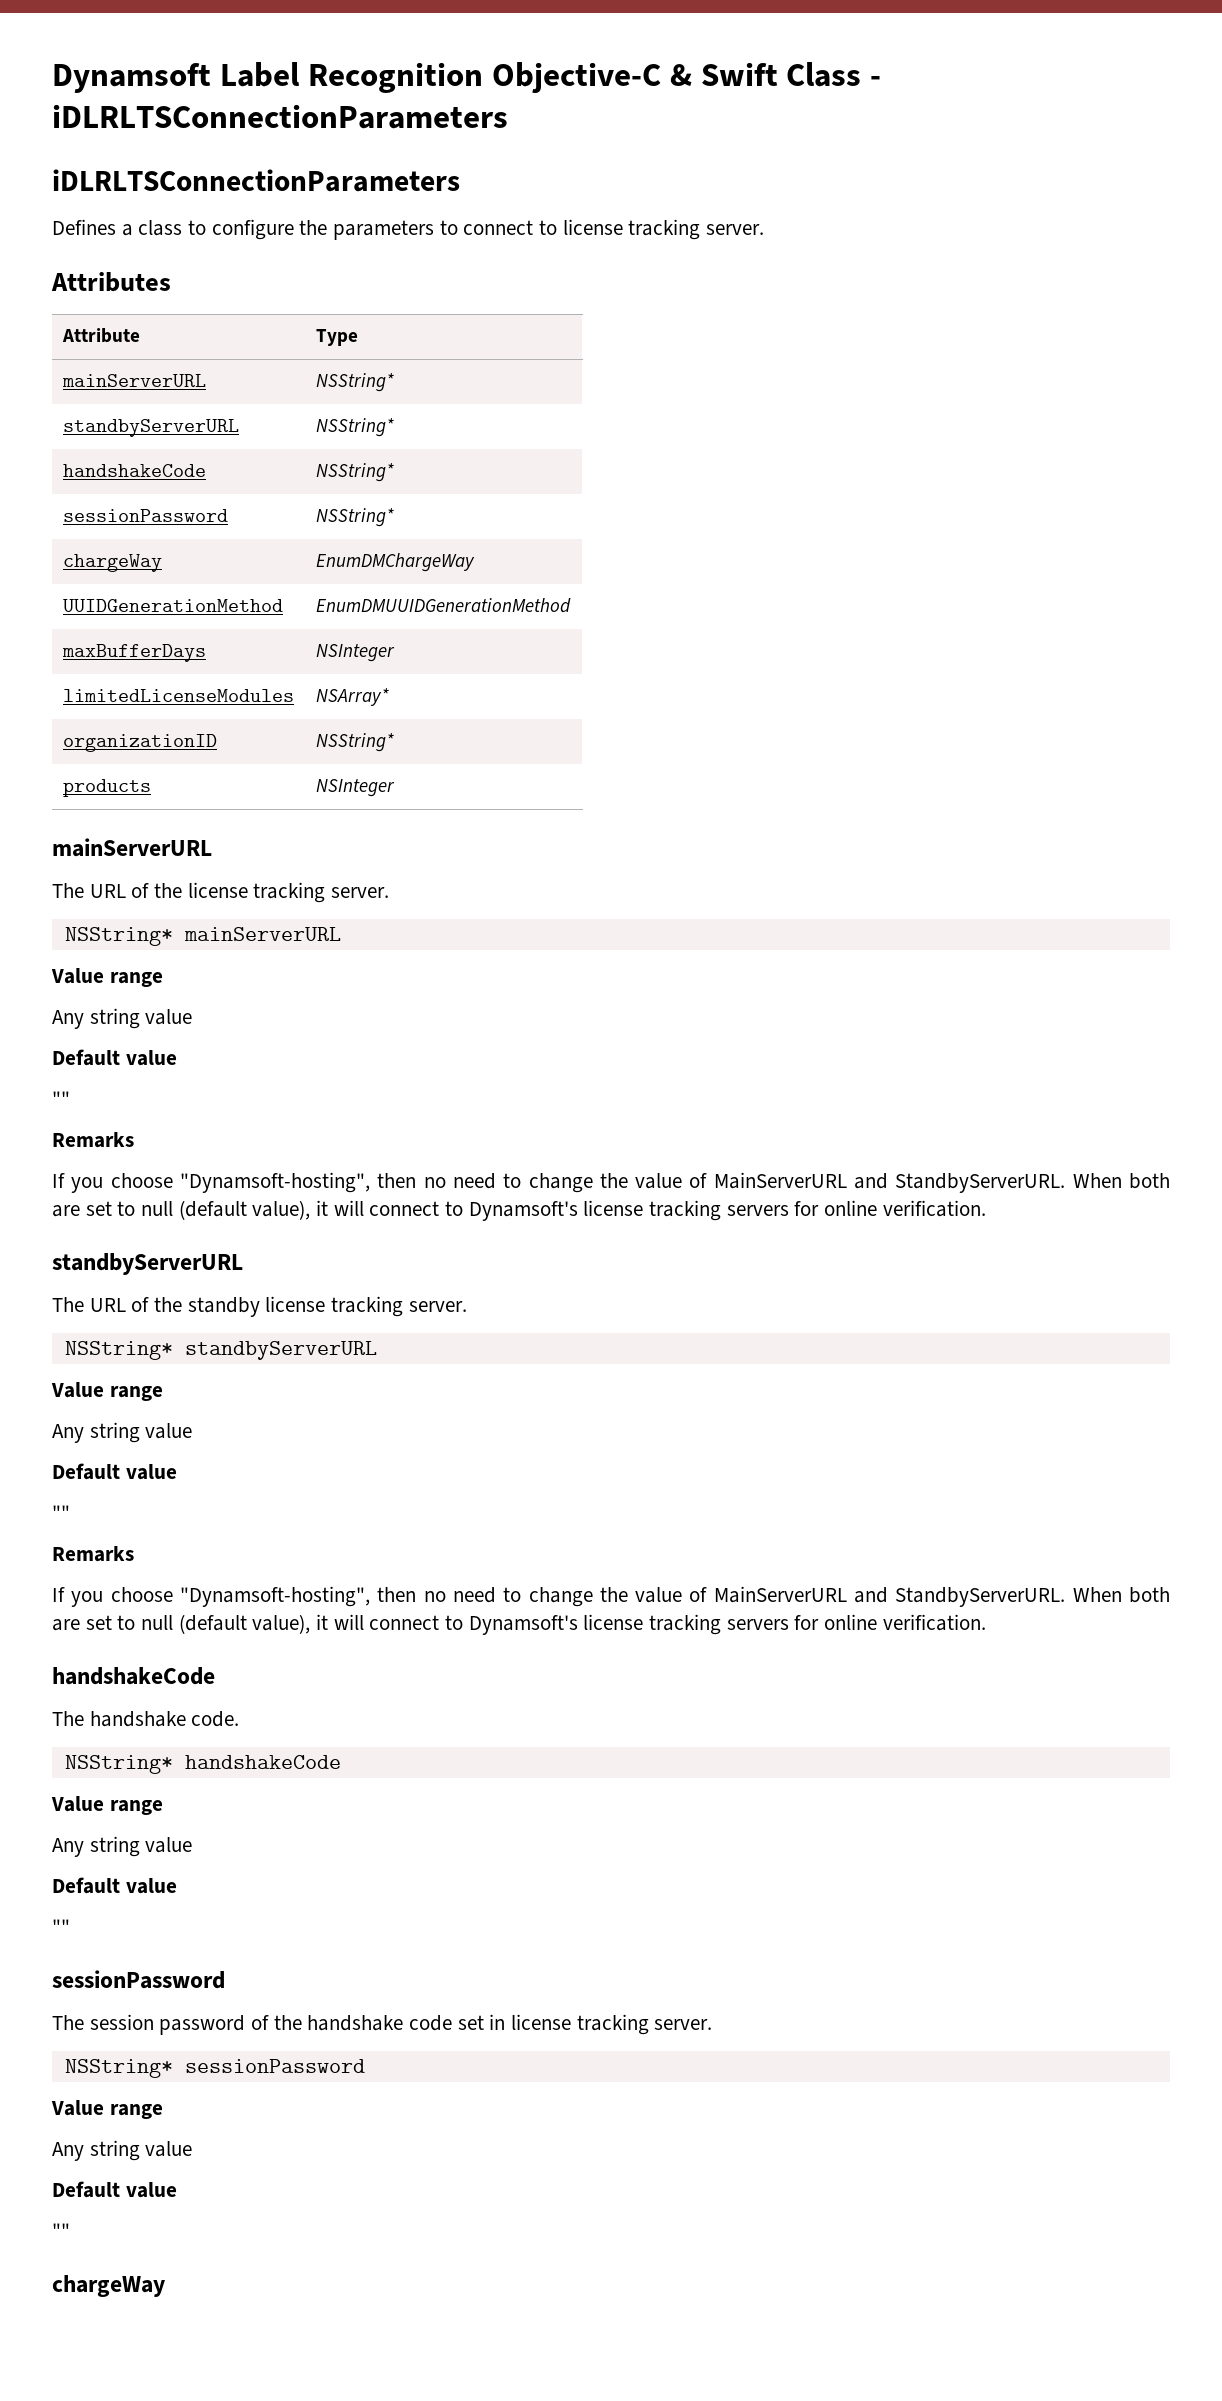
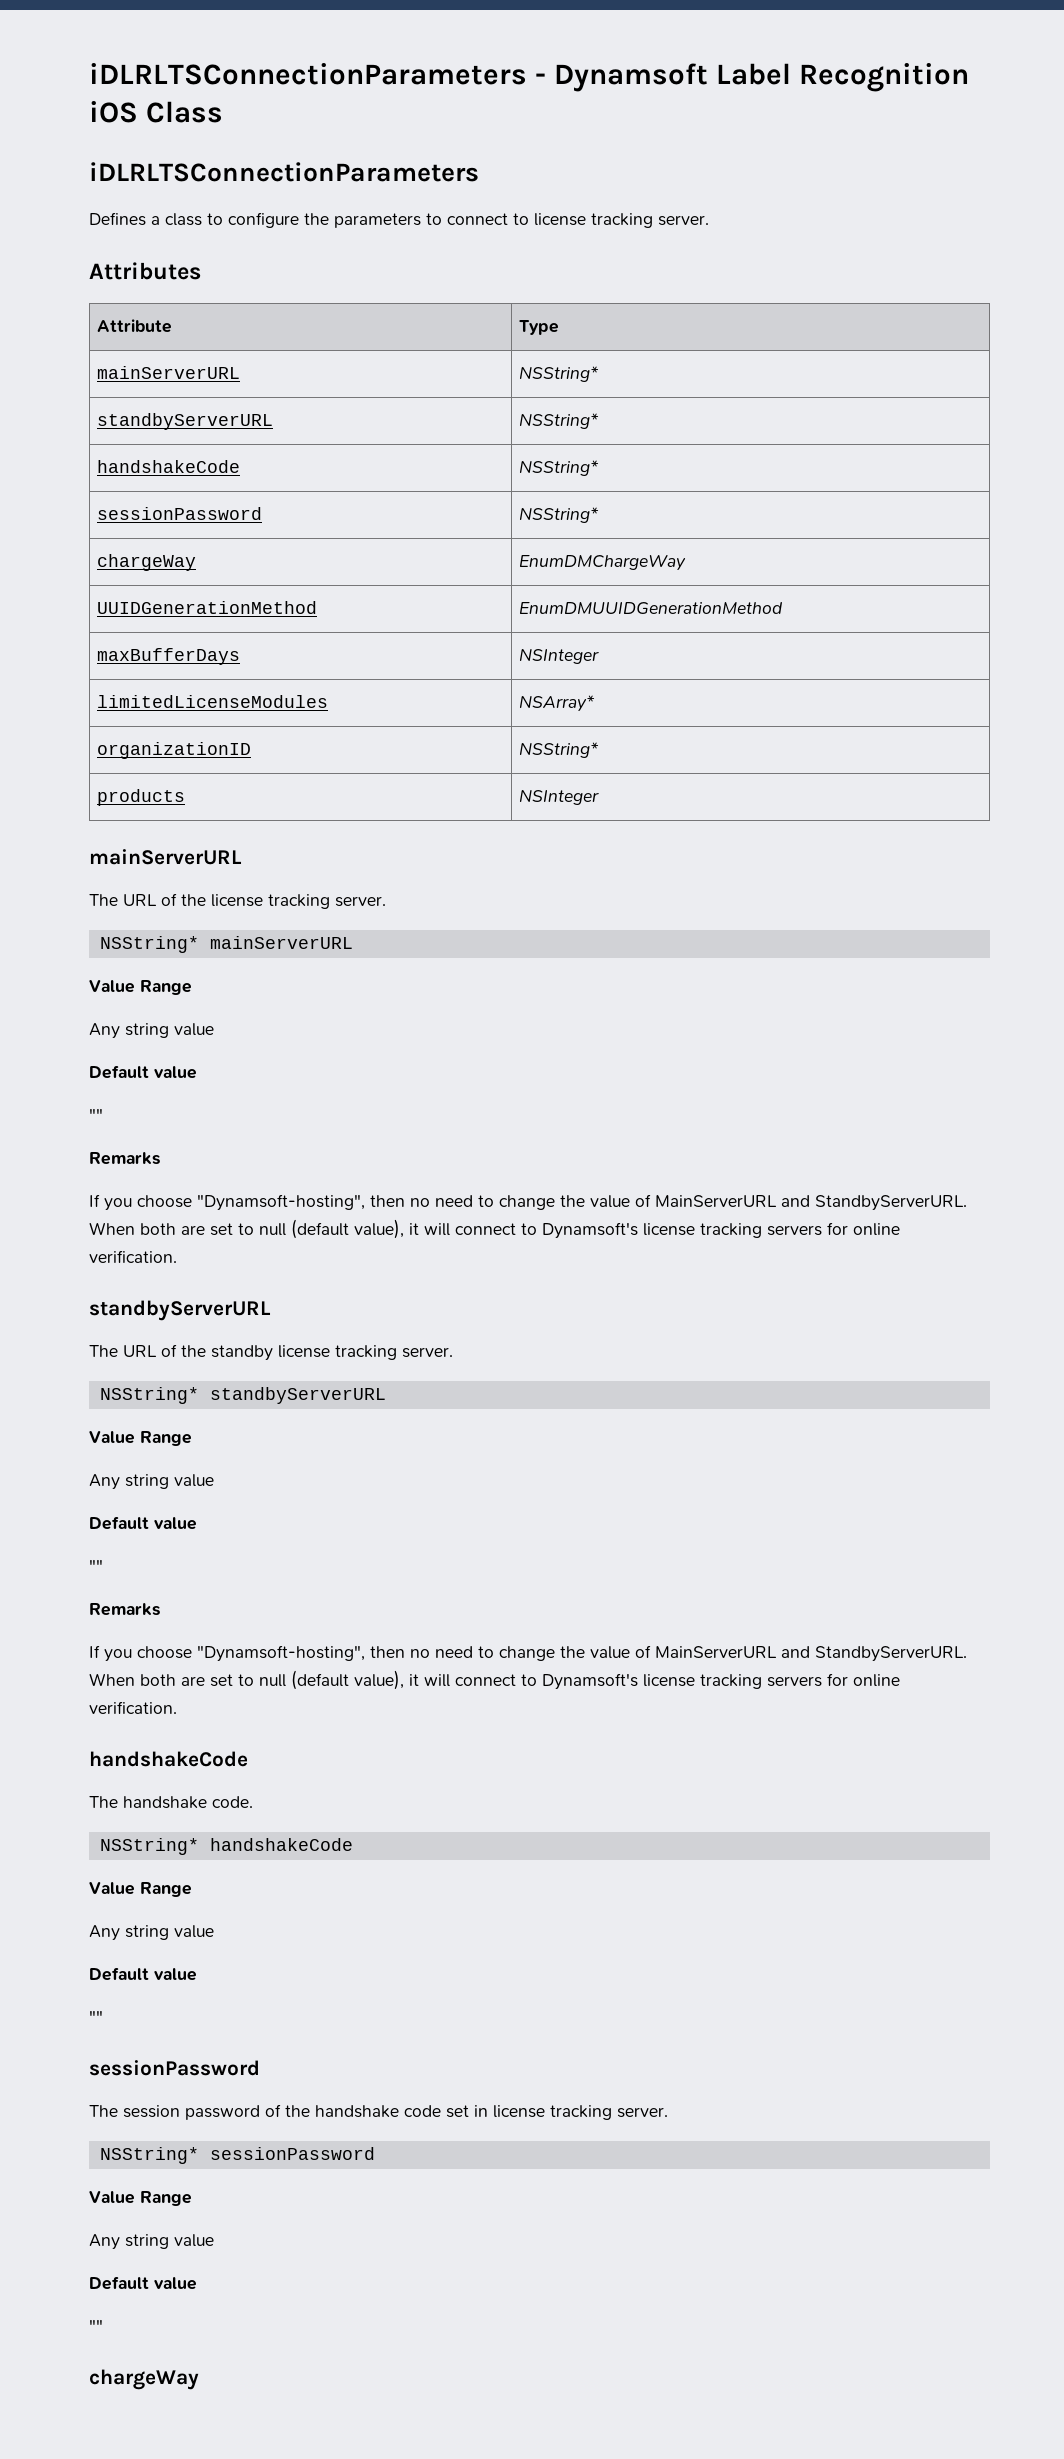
(52, 78) none -> [89,63,546,85] iDLRLTSConnectionParameters -
[491,62,778,93] Objective-C & Swift -> [89,101,138,123] iOS
[870,76,882,86] [52,104,508,129] - iDLRLTSConnectionParameters -> (223, 112) none
[109,972,163,987] range -> [140,980,192,995] Range
[109,1386,163,1401] range -> [140,1431,192,1446] Range
[109,1800,163,1815] range -> [140,1882,192,1897] Range
[109,2104,163,2119] range -> [140,2191,192,2206] Range

